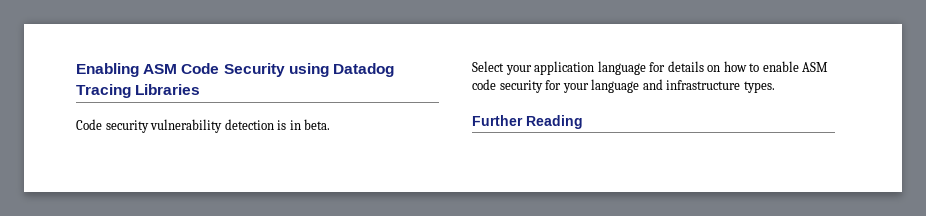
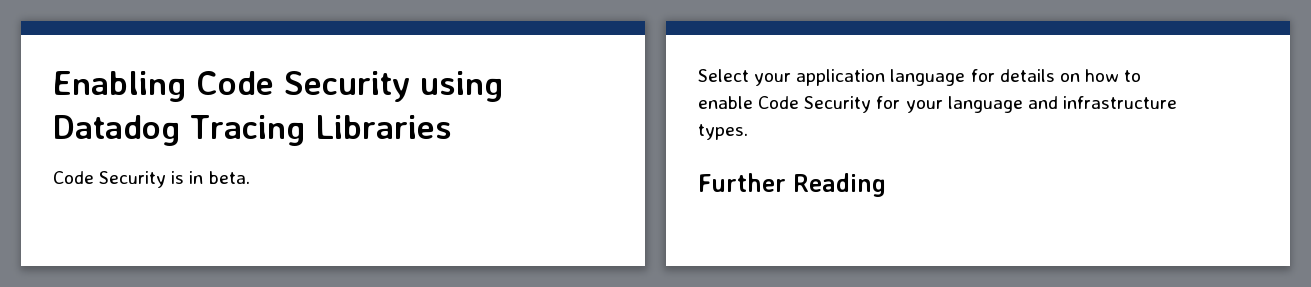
[143,64,178,74] ASM -> (186, 86) none
[105,119,274,133] security vulnerability detection -> [99,171,167,188] Security
[802,62,829,72] [472,79,543,93] ASM code security -> [758,96,872,113] Code Security

